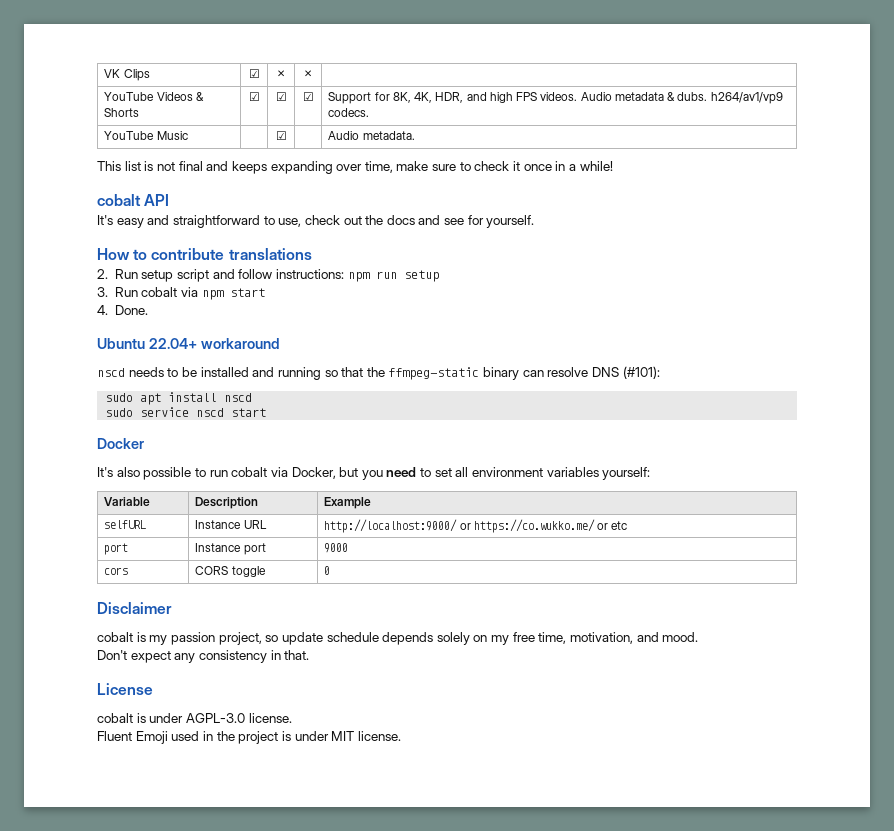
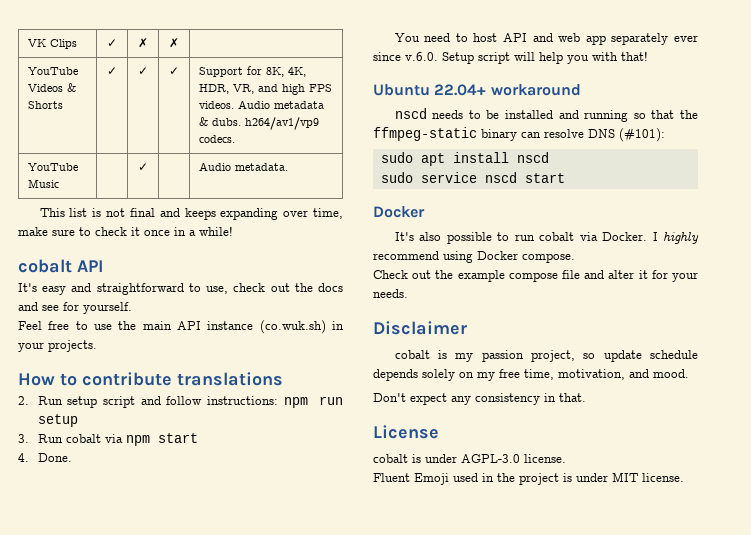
[248,69,260,78] ☑ -> [107,39,117,47] ✓
[248,92,260,101] [275,92,287,101] [302,92,314,101] ☑ | ☑ | ☑ -> [107,67,117,75] [138,67,148,75] [169,67,179,75] ✓ | ✓ | ✓
(464, 97) none -> [233,84,255,94] VR,
[275,131,287,140] ☑ -> [138,163,148,171] ✓
(535, 221) none -> [18,320,344,334] [18,340,97,352] // Feel free to use the main API instance (co.wuk.sh) in your projects.
(148, 310) none -> [394,33,698,45] [373,51,648,64] // You need to host API and web app separately ever since v.6.0. Setup script will help you with that!
[291,467,651,480] [104,497,151,506] [195,497,259,509] [324,497,372,509] [104,520,147,529] [195,520,267,529] [324,519,628,533] [104,543,129,555] [195,543,266,555] [324,543,349,553] [104,567,129,575] [195,566,266,577] [324,566,331,575] Docker, but you need to set all environment variables yourself: // Variable | Description | Example // selfURL | Instance URL | http://localhost:9000/ or https://co.wukko.me/ or etc // port | Instance port | 9000 // cors | CORS toggle | 0 -> [602,232,699,244] [373,251,575,263] [373,270,698,282] [373,289,408,298] Docker. I highly recommend using Docker compose. // Check out the example compose file and alter it for your needs.

